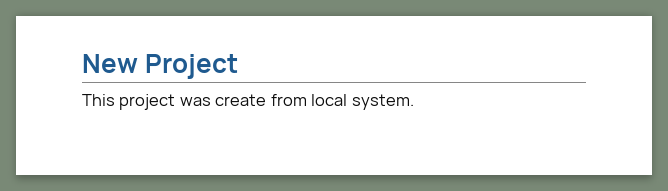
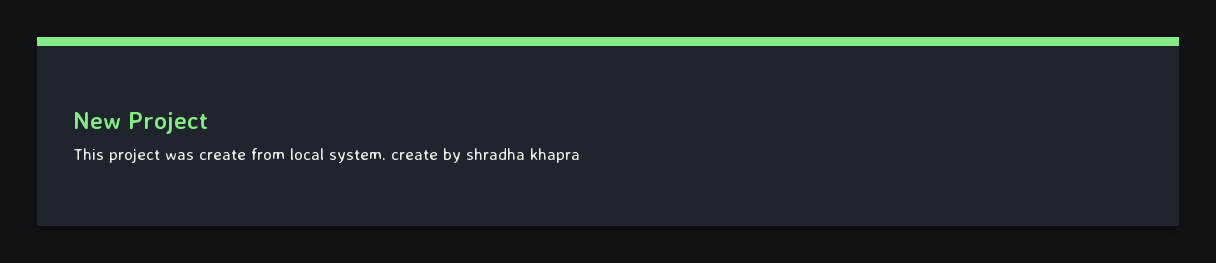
(414, 102) none -> [391,148,580,163] create by shradha khapra

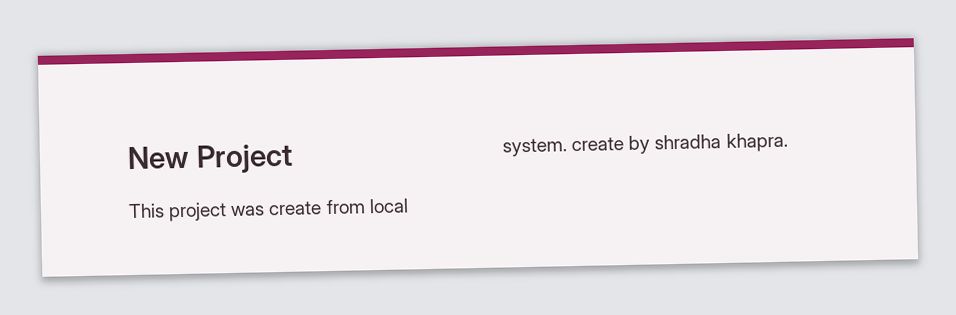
[530,148,580,163] khapra -> [725,132,788,152] khapra.

